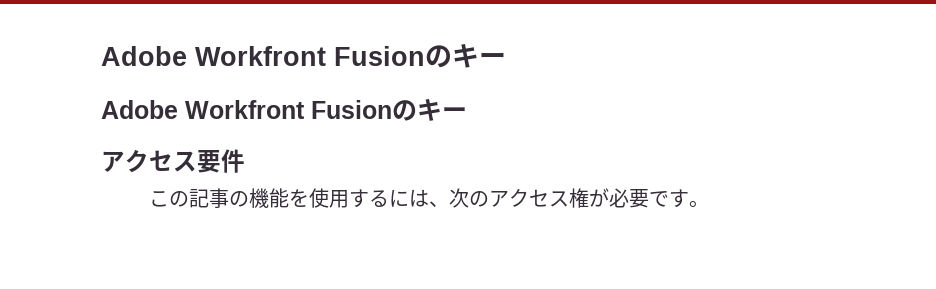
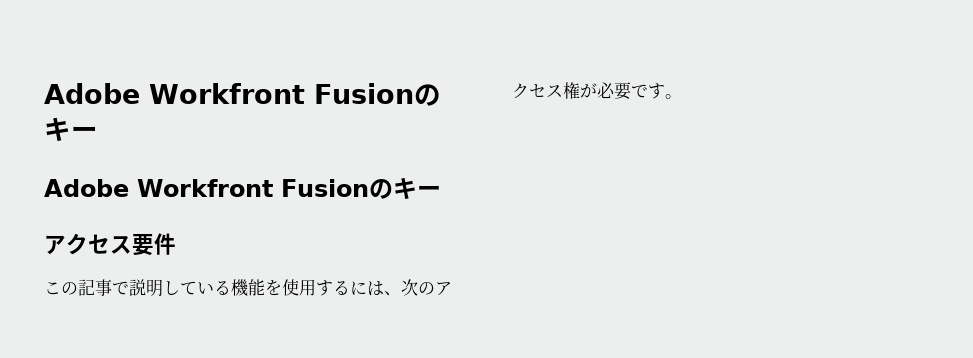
[229,191,250,207] の -> [112,279,231,297] で説明している

